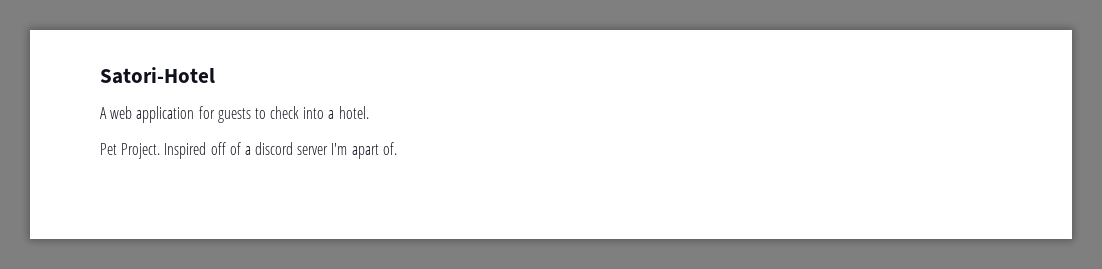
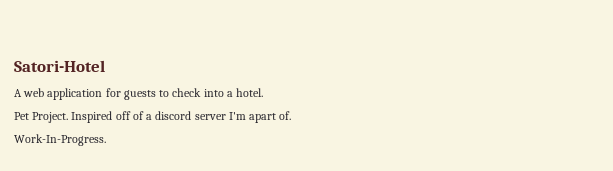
(397, 148) none -> [14,134,106,146] // Work-In-Progress.

